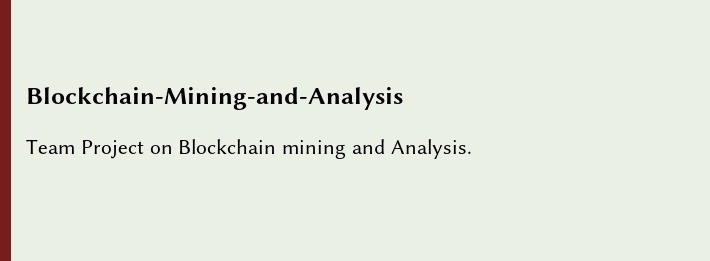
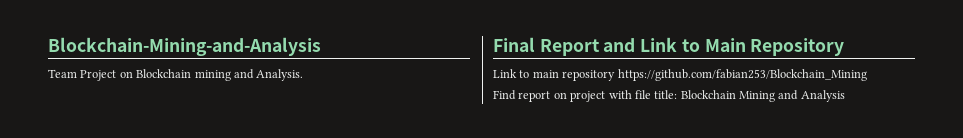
(472, 149) none -> [493,37,845,56] [493,69,867,81] [493,90,845,102] // Final Report and Link to Main Repository // Link to main repository https://github.com/fabian253/Blockchain_Mining // Find report on project with file title: Blockchain Mining and Analysis

